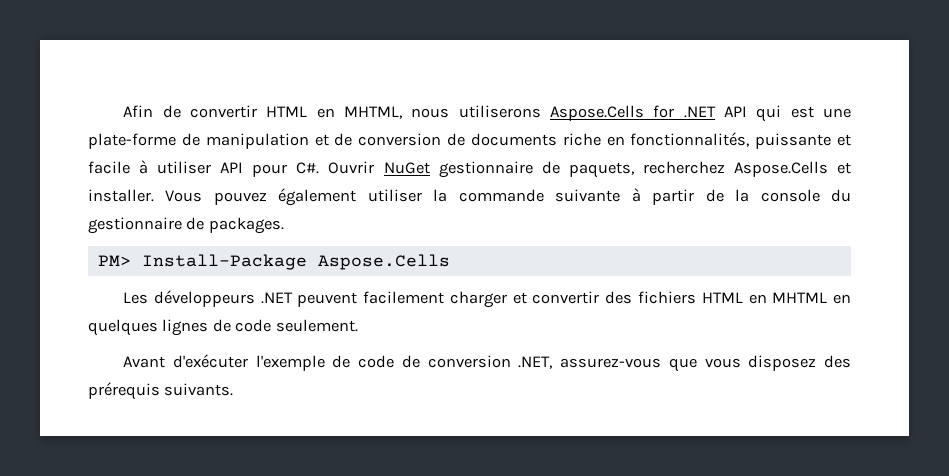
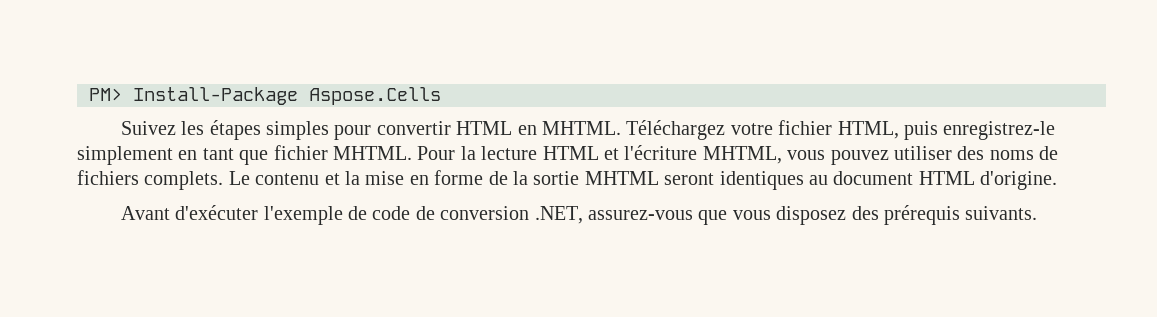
[123,105,852,122] [88,132,852,149] [88,160,852,178] [88,188,851,206] [88,217,284,234] [97,254,450,270] [123,290,852,308] [88,319,358,336] Afin de convertir HTML en MHTML, nous utiliserons Aspose.Cells for .NET API qui est une plate-forme de manipulation et de conversion de documents riche en fonctionnalités, puissante et facile à utiliser API pour C#. Ouvrir NuGet gestionnaire de paquets, recherchez Aspose.Cells et installer. Vous pouvez également utiliser la commande suivante à partir de la console du gestionnaire de packages. // PM> Install-Package Aspose.Cells // Les développeurs .NET peuvent facilement charger et convertir des fichiers HTML en MHTML en quelques lignes de code seulement. -> [89,87,441,105] [120,120,1056,140] [77,145,1059,165] [77,170,1058,190] PM> Install-Package Aspose.Cells // Suivez les étapes simples pour convertir HTML en MHTML. Téléchargez votre fichier HTML, puis enregistrez-le simplement en tant que fichier MHTML. Pour la lecture HTML et l'écriture MHTML, vous pouvez utiliser des noms de fichiers complets. Le contenu et la mise en forme de la sortie MHTML seront identiques au document HTML d'origine.

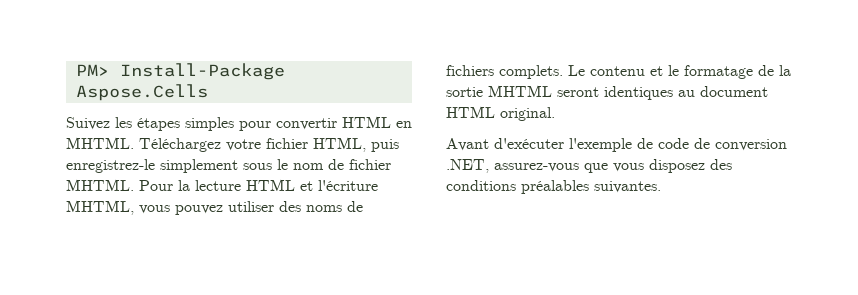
[178,148,269,165] en tant que -> [243,159,344,170] sous le nom de
[345,170,484,185] la mise en forme -> [668,65,753,79] le formatage
[980,171,1058,190] d'origine. -> [500,107,555,121] original.
[883,205,1038,225] prérequis suivants. -> [446,180,661,194] conditions préalables suivantes.

